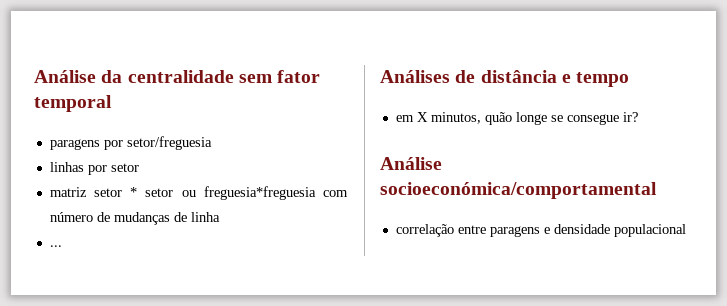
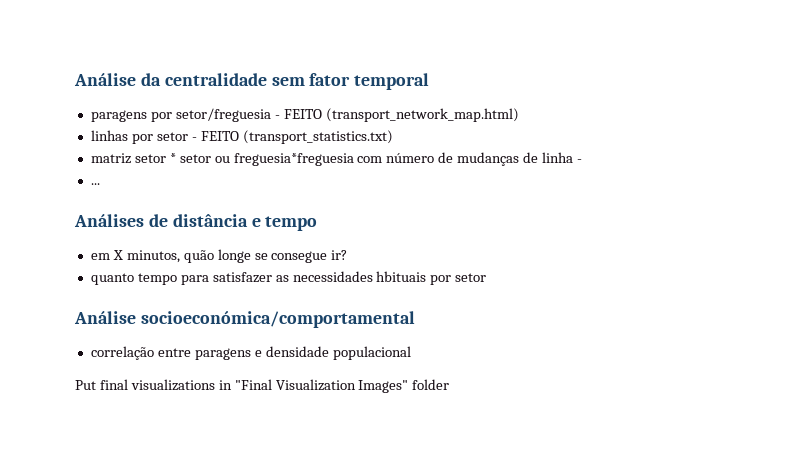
(212, 143) none -> [274,108,519,122] - FEITO (transport_network_map.html)
(139, 167) none -> [191,130,393,144] - FEITO (transport_statistics.txt)
(220, 217) none -> [576,159,582,163] -
(638, 117) none -> [90,271,487,285] // quanto tempo para satisfazer as necessidades hbituais por setor
(686, 230) none -> [75,379,450,393] // Put final visualizations in "Final Visualization Images" folder

